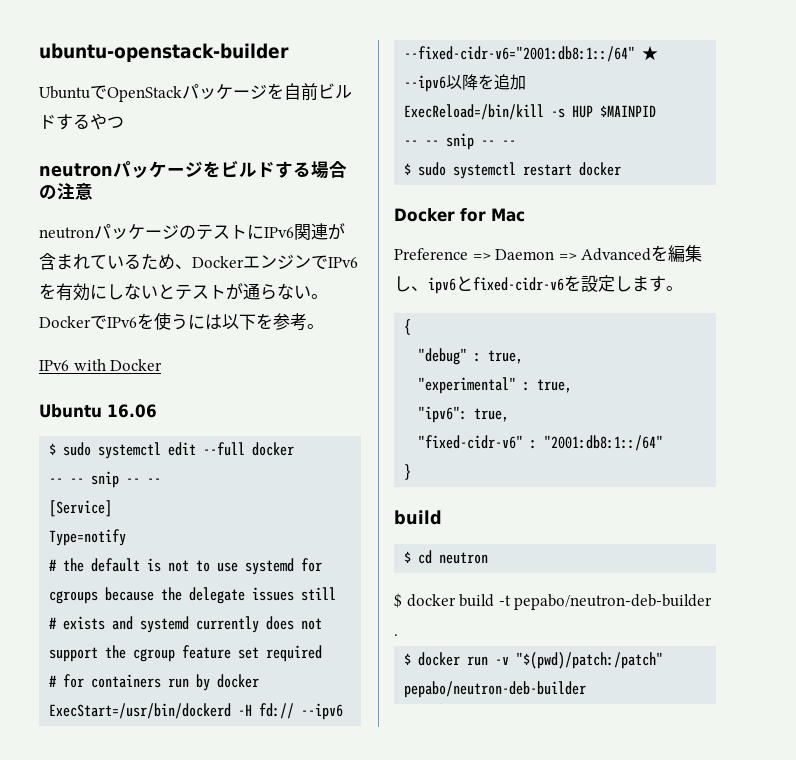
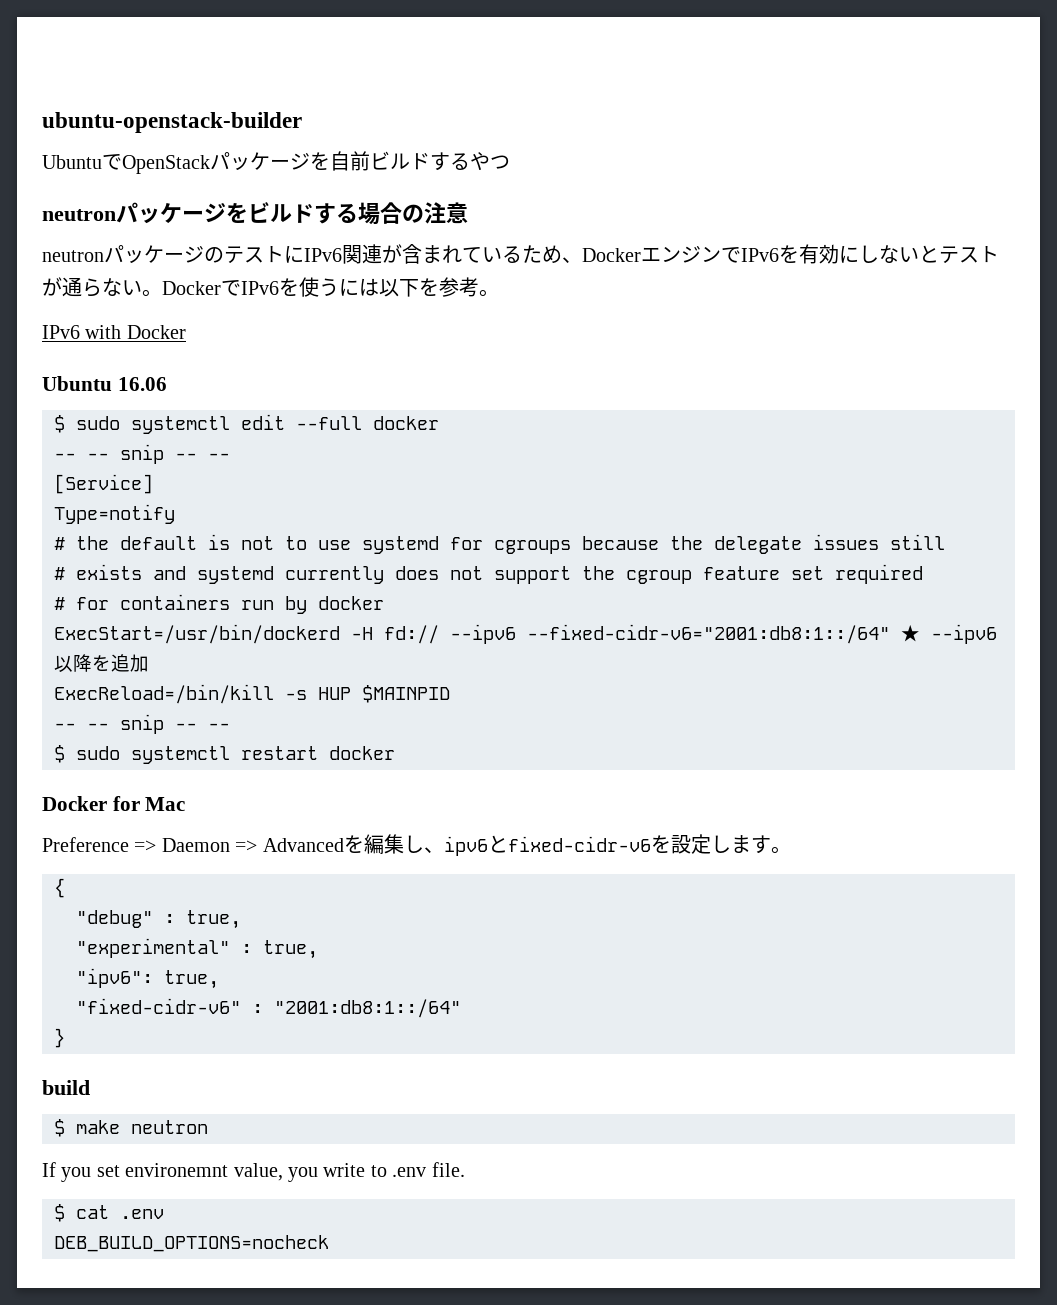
[418,550,433,564] cd -> [76,1120,120,1134] make
[394,593,713,610] [394,634,398,636] [404,652,664,669] [404,681,587,698] $ docker build -t pepabo/neutron-deb-builder . // $ docker run -v "$(pwd)/patch:/patch" pepabo/neutron-deb-builder -> [42,1162,465,1182] [54,1204,164,1222] [54,1235,329,1252] If you set environemnt value, you write to .env file. // $ cat .env // DEB_BUILD_OPTIONS=nocheck

